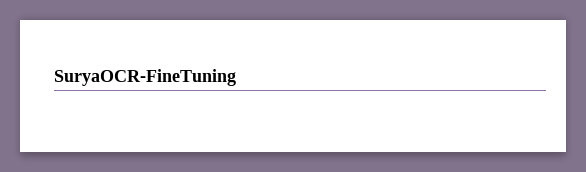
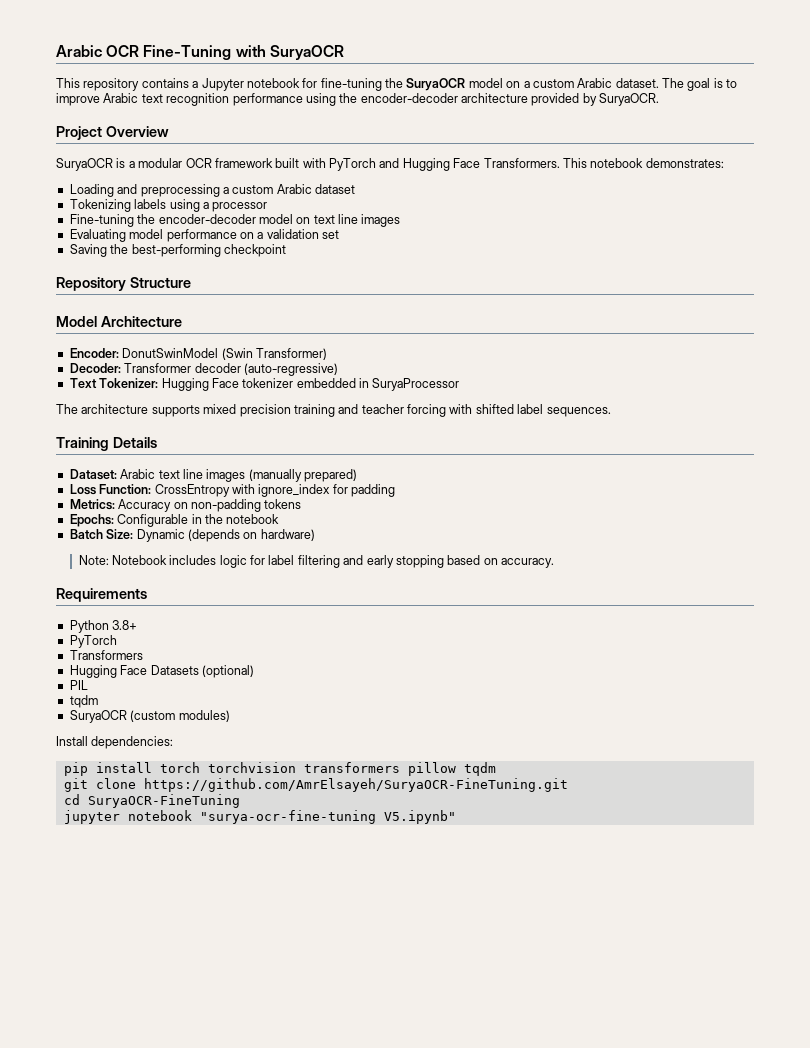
[54,69,236,86] SuryaOCR-FineTuning -> [56,45,344,60] [56,78,738,91] [56,93,660,106] [56,126,169,140] [56,158,724,171] [69,184,355,197] [69,199,268,212] [69,214,401,227] [69,229,339,242] [69,244,286,257] [56,277,191,291] [56,316,182,327] [69,348,327,360] [69,363,338,376] [69,378,460,391] [56,404,611,417] [56,437,157,451] [69,469,357,482] [69,484,395,497] [69,499,302,512] [69,514,280,527] [69,529,315,542] [78,555,555,568] [56,588,147,602] [69,620,138,633] [69,635,117,648] [69,650,143,660] [69,665,254,678] [69,680,88,690] [69,695,98,708] [69,710,230,723] [56,736,174,749] [63,762,496,776] [63,778,568,792] [63,794,240,808] [63,810,456,824] Arabic OCR Fine-Tuning with SuryaOCR // This repository contains a Jupyter notebook for fine-tuning the SuryaOCR model on a custom Arabic dataset. The goal is to improve Arabic text recognition performance using the encoder-decoder architecture provided by SuryaOCR. // Project Overview // SuryaOCR is a modular OCR framework built with PyTorch and Hugging Face Transformers. This notebook demonstrates: // Loading and preprocessing a custom Arabic dataset // Tokenizing labels using a processor // Fine-tuning the encoder-decoder model on text line images // Evaluating model performance on a validation set // Saving the best-performing checkpoint // Repository Structure // Model Architecture // Encoder: DonutSwinModel (Swin Transformer) // Decoder: Transformer decoder (auto-regressive) // Text Tokenizer: Hugging Face tokenizer embedded in SuryaProcessor // The architecture supports mixed precision training and teacher forcing with shifted label sequences. // Training Details // Dataset: Arabic text line images (manually prepared) // Loss Function: CrossEntropy with ignore_index for padding // Metrics: Accuracy on non-padding tokens // Epochs: Configurable in the notebook // Batch Size: Dynamic (depends on hardware) // Note: Notebook includes logic for label filtering and early stopping based on accuracy. // Requirements // Python 3.8+ // PyTorch // Transformers // Hugging Face Datasets (optional) // PIL // tqdm // SuryaOCR (custom modules) // Install dependencies: // pip install torch torchvision transformers pillow tqdm // git clone https://github.com/AmrElsayeh/SuryaOCR-FineTuning.git // cd SuryaOCR-FineTuning // jupyter notebook "surya-ocr-fine-tuning V5.ipynb"

